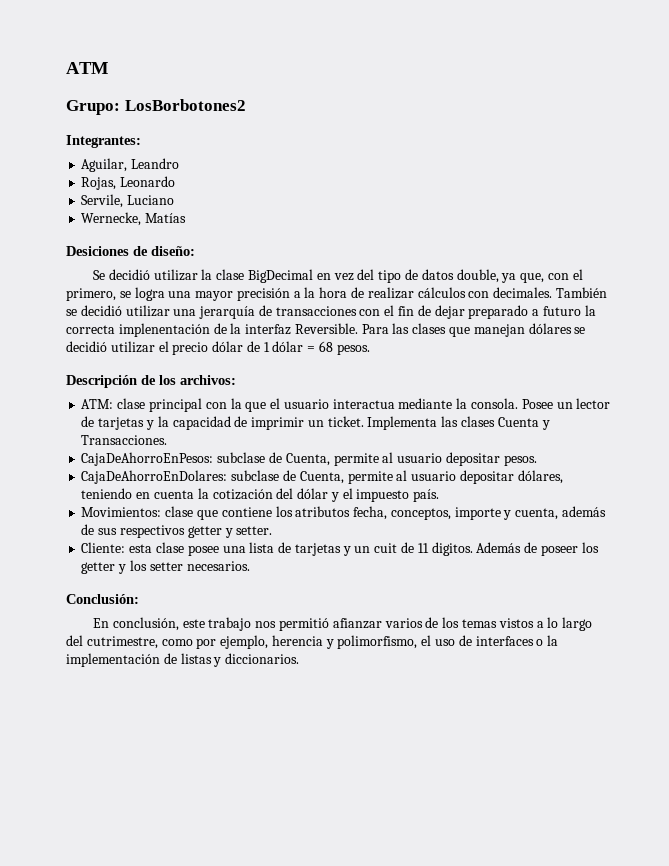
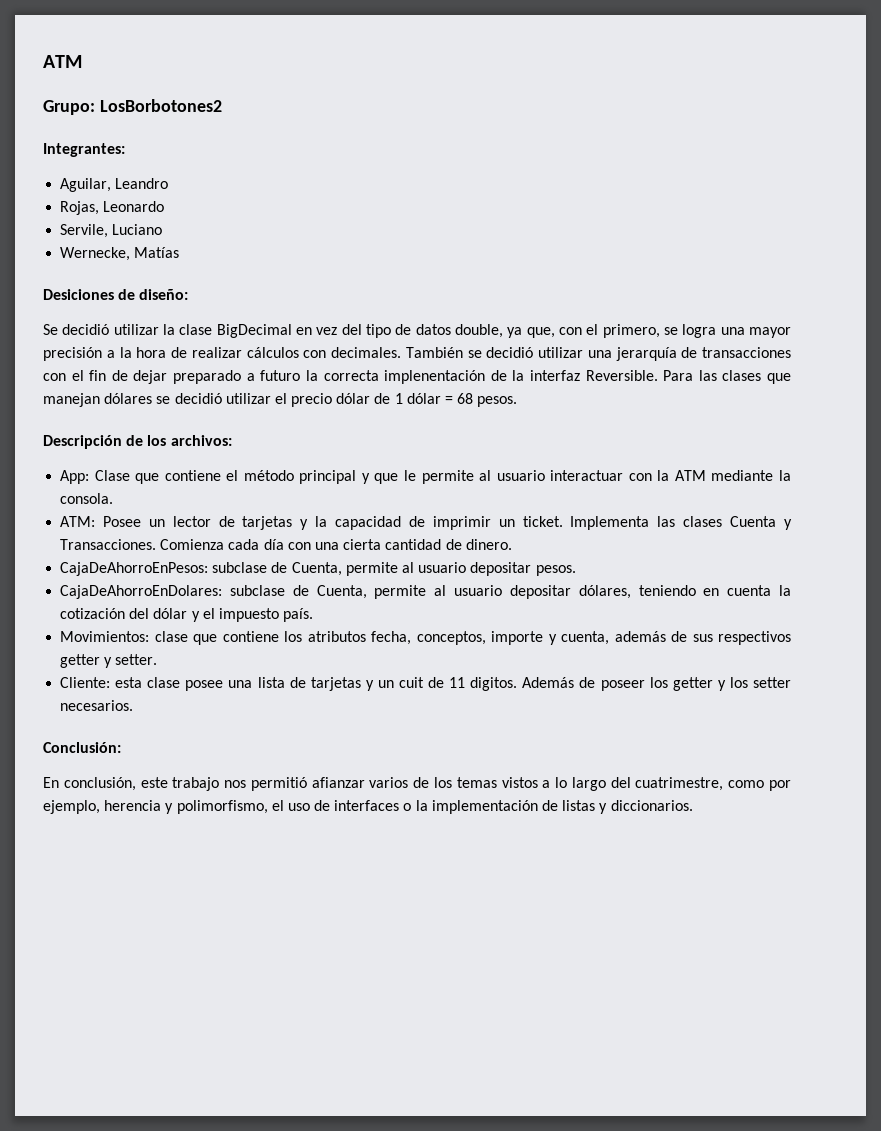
[81,398,395,412] ATM: clase principal con la que el usuario interactua -> [60,470,706,484] App: Clase que contiene el método principal y que le permite al usuario interactuar con la ATM
(518, 403) none -> [60,516,96,527] // ATM:
(168, 440) none -> [160,539,512,550] Comienza cada día con una cierta cantidad de dinero.
[86,636,158,649] cutrimestre, -> [635,777,724,791] cuatrimestre,

